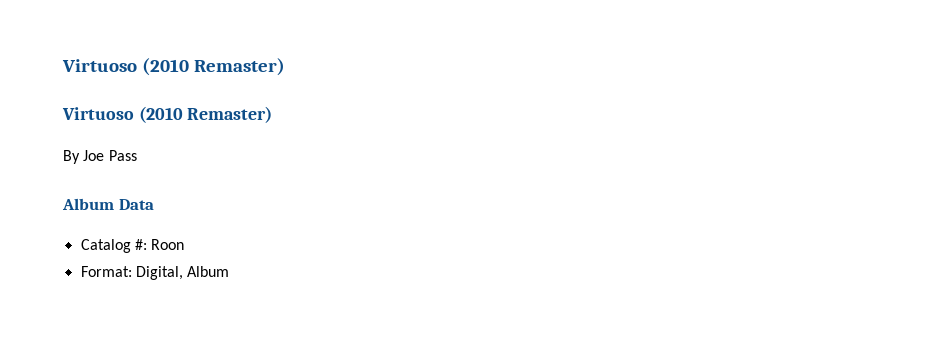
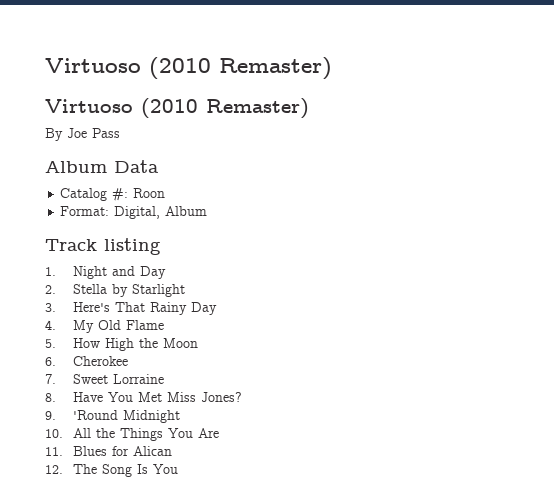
(230, 271) none -> [45,238,161,255] [45,266,166,279] [45,284,185,297] [45,302,217,315] [45,320,164,333] [45,338,198,351] [45,356,128,366] [45,374,164,384] [45,392,242,402] [45,410,180,423] [45,428,219,441] [45,446,172,456] [45,464,178,477] // Track listing // 1. Night and Day // 2. Stella by Starlight // 3. Here's That Rainy Day // 4. My Old Flame // 5. How High the Moon // 6. Cherokee // 7. Sweet Lorraine // 8. Have You Met Miss Jones? // 9. 'Round Midnight // 10. All the Things You Are // 11. Blues for Alican // 12. The Song Is You

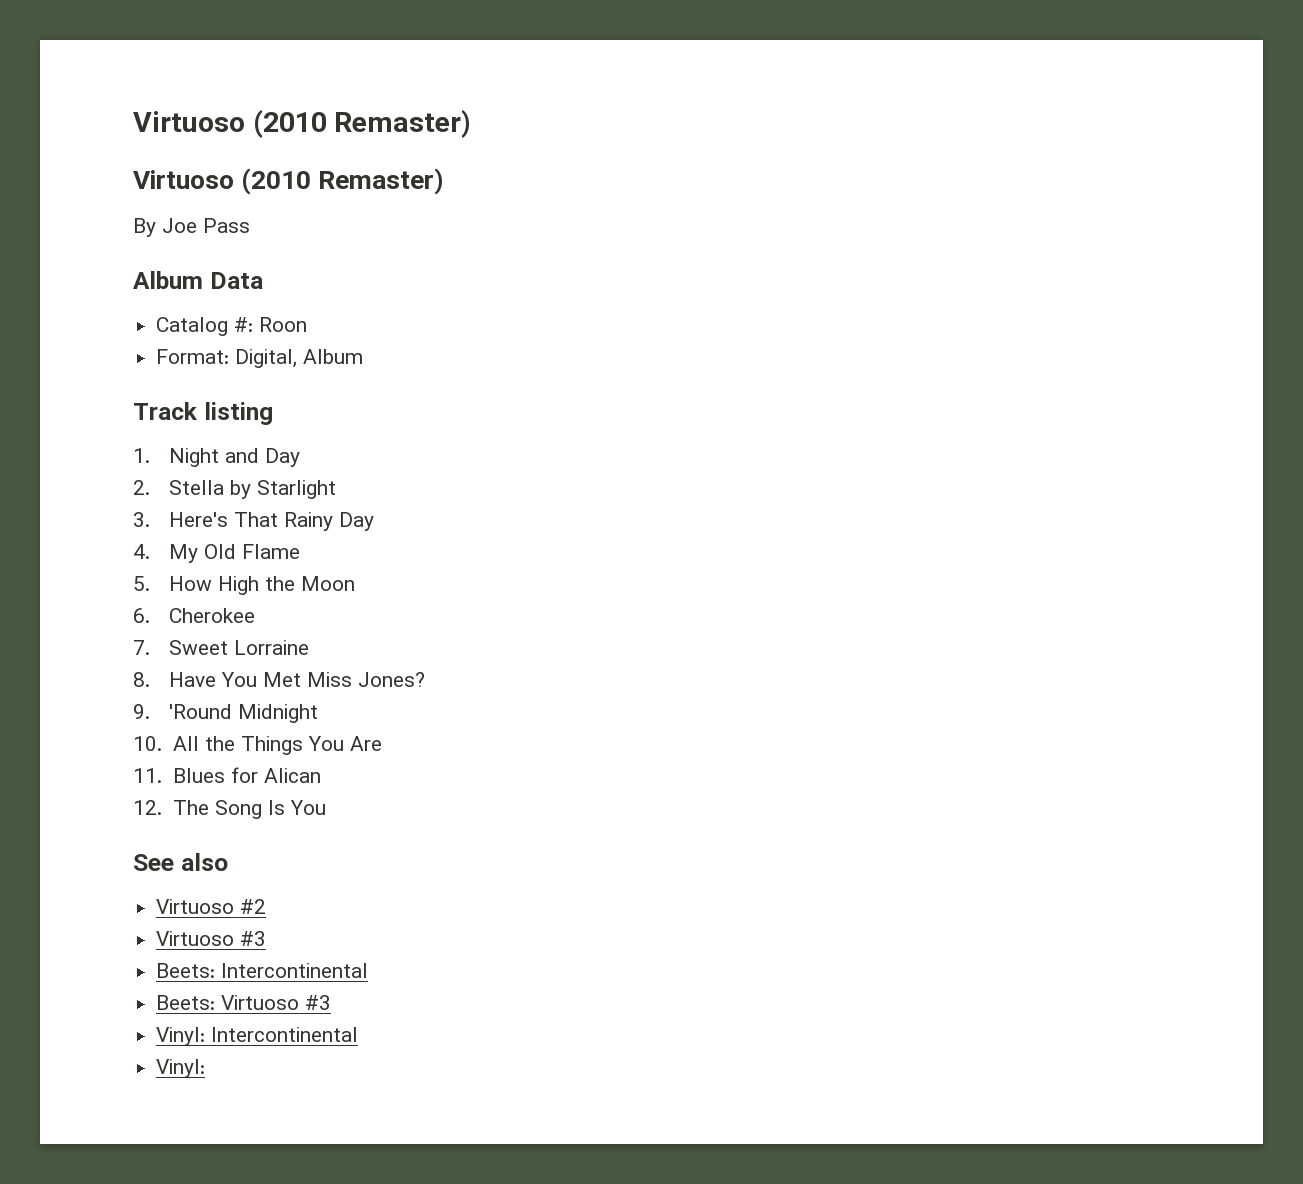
(178, 469) none -> [133,853,228,871] [156,899,267,914] [156,931,267,946] [156,963,369,978] [156,995,332,1010] [156,1027,359,1046] [156,1059,206,1078] // See also // Virtuoso #2 // Virtuoso #3 // Beets: Intercontinental // Beets: Virtuoso #3 // Vinyl: Intercontinental // Vinyl:

